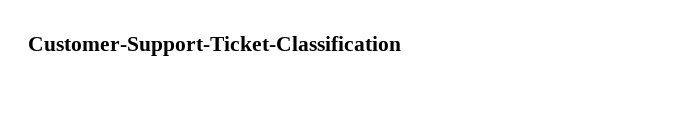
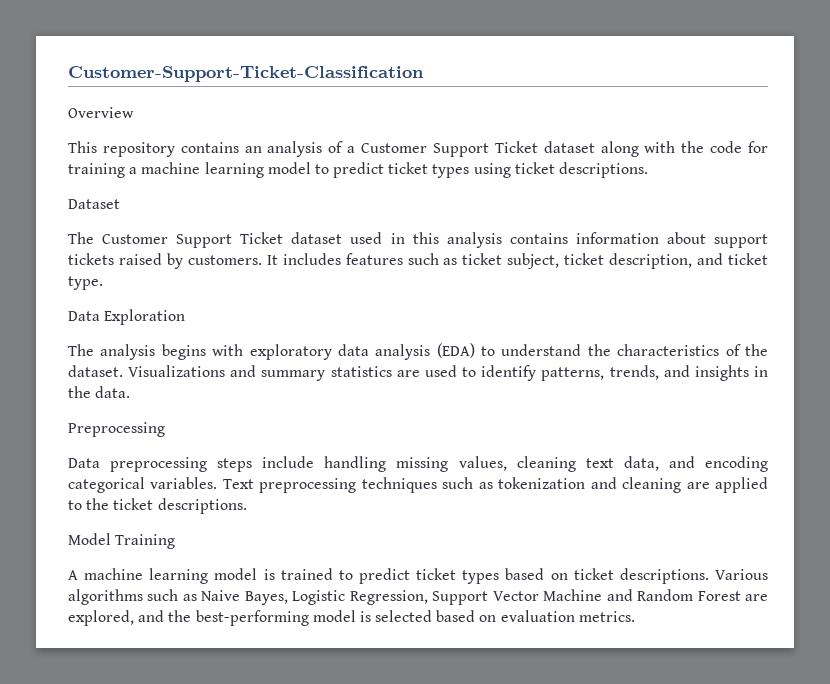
(401, 46) none -> [68,107,134,118] [68,141,769,157] [68,162,649,178] [68,199,120,209] [68,232,768,248] [68,253,769,269] [68,276,103,290] [68,309,186,325] [68,343,768,360] [68,365,768,381] [68,386,131,398] [68,422,165,437] [68,456,768,472] [68,477,768,493] [68,498,247,514] [68,533,176,549] [68,568,768,584] [68,589,768,605] [68,610,635,626] // Overview // This repository contains an analysis of a Customer Support Ticket dataset along with the code for training a machine learning model to predict ticket types using ticket descriptions. // Dataset // The Customer Support Ticket dataset used in this analysis contains information about support tickets raised by customers. It includes features such as ticket subject, ticket description, and ticket type. // Data Exploration // The analysis begins with exploratory data analysis (EDA) to understand the characteristics of the dataset. Visualizations and summary statistics are used to identify patterns, trends, and insights in the data. // Preprocessing // Data preprocessing steps include handling missing values, cleaning text data, and encoding categorical variables. Text preprocessing techniques such as tokenization and cleaning are applied to the ticket descriptions. // Model Training // A machine learning model is trained to predict ticket types based on ticket descriptions. Various algorithms such as Naive Bayes, Logistic Regression, Support Vector Machine and Random Forest are explored, and the best-performing model is selected based on evaluation metrics.

